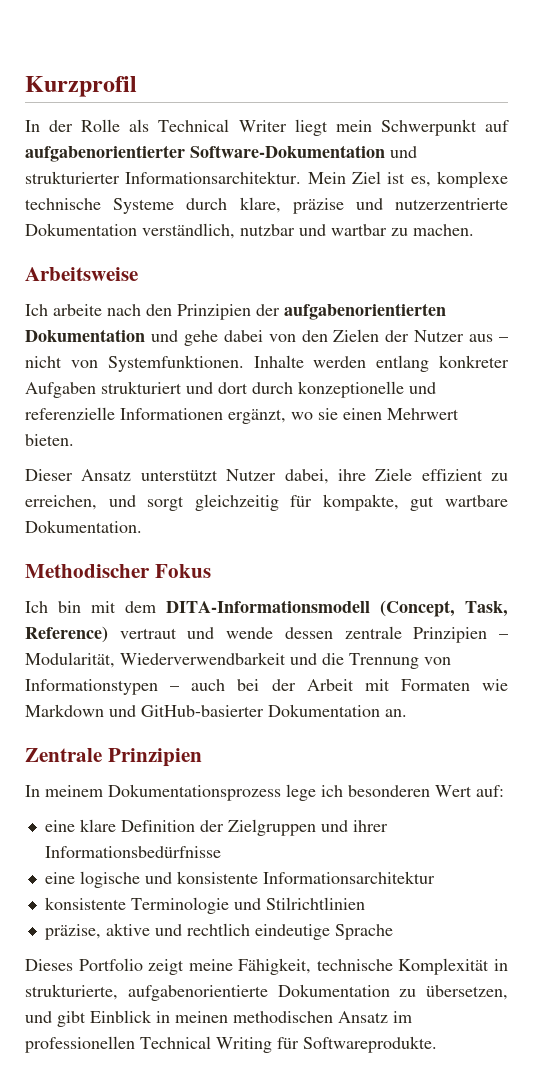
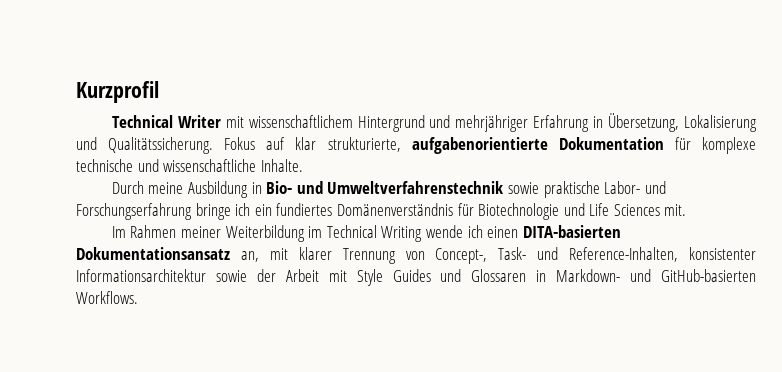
[25,119,509,136] [25,145,417,162] [25,171,508,188] [25,197,509,214] [25,223,474,239] [25,267,138,281] [25,303,446,320] [25,329,508,346] [25,355,509,372] [25,381,436,398] [25,407,459,424] [25,434,74,446] [25,468,508,484] [25,494,508,511] [25,520,142,533] [25,564,211,578] [25,600,508,617] [25,626,509,643] [25,652,451,669] [25,679,508,695] [25,704,407,717] [25,748,202,767] [25,784,504,801] [44,819,388,836] [44,846,221,858] [44,871,435,888] [44,897,365,914] [44,923,393,940] [25,958,508,975] [25,984,508,1001] [25,1010,412,1027] [25,1036,437,1053] In der Rolle als Technical Writer liegt mein Schwerpunkt auf aufgabenorientierter Software-Dokumentation und strukturierter Informationsarchitektur. Mein Ziel ist es, komplexe technische Systeme durch klare, präzise und nutzerzentrierte Dokumentation verständlich, nutzbar und wartbar zu machen. // Arbeitsweise // Ich arbeite nach den Prinzipien der aufgabenorientierten Dokumentation und gehe dabei von den Zielen der Nutzer aus – nicht von Systemfunktionen. Inhalte werden entlang konkreter Aufgaben strukturiert und dort durch konzeptionelle und referenzielle Informationen ergänzt, wo sie einen Mehrwert bieten. // Dieser Ansatz unterstützt Nutzer dabei, ihre Ziele effizient zu erreichen, und sorgt gleichzeitig für kompakte, gut wartbare Dokumentation. // Methodischer Fokus // Ich bin mit dem DITA-Informationsmodell (Concept, Task, Reference) vertraut und wende dessen zentrale Prinzipien – Modularität, Wiederverwendbarkeit und die Trennung von Informationstypen – auch bei der Arbeit mit Formaten wie Markdown und GitHub-basierter Dokumentation an. // Zentrale Prinzipien // In meinem Dokumentationsprozess lege ich besonderen Wert auf: // eine klare Definition der Zielgruppen und ihrer Informationsbedürfnisse // eine logische und konsistente Informationsarchitektur // konsistente Terminologie und Stilrichtlinien // präzise, aktive und rechtlich eindeutige Sprache // Dieses Portfolio zeigt meine Fähigkeit, technische Komplexität in strukturierte, aufgabenorientierte Dokumentation zu übersetzen, und gibt Einblick in meinen methodischen Ansatz im professionellen Technical Writing für Softwareprodukte. -> [111,113,757,132] [76,137,756,154] [76,159,303,172] [111,181,666,198] [76,203,687,220] [111,225,621,242] [76,247,756,264] [76,269,756,286] [76,291,138,304] Technical Writer mit wissenschaftlichem Hintergrund und mehrjähriger Erfahrung in Übersetzung, Lokalisierung und Qualitätssicherung. Fokus auf klar strukturierte, aufgabenorientierte Dokumentation für komplexe technische und wissenschaftliche Inhalte. // Durch meine Ausbildung in Bio- und Umweltverfahrenstechnik sowie praktische Labor- und Forschungserfahrung bringe ich ein fundiertes Domänenverständnis für Biotechnologie und Life Sciences mit. // Im Rahmen meiner Weiterbildung im Technical Writing wende ich einen DITA-basierten Dokumentationsansatz an, mit klarer Trennung von Concept-, Task- und Reference-Inhalten, konsistenter Informationsarchitektur sowie der Arbeit mit Style Guides und Glossaren in Markdown- und GitHub-basierten Workflows.

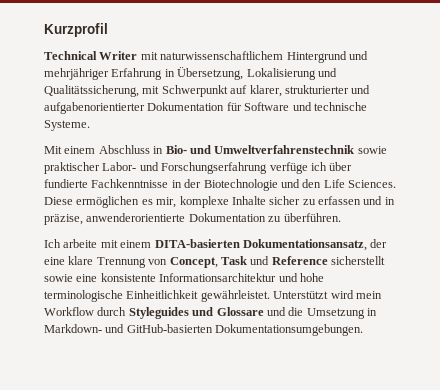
[248,115,353,128] wissenschaftlichem -> [160,51,284,60] naturwissenschaftlichem
[108,137,756,154] [76,159,303,172] [111,181,249,198] Qualitätssicherung. Fokus auf klar strukturierte, aufgabenorientierte Dokumentation für komplexe technische und wissenschaftliche Inhalte. // Durch meine Ausbildung -> [44,85,371,97] [44,102,367,114] [44,120,90,131] [44,145,150,154] Qualitätssicherung, mit Schwerpunkt auf klarer, strukturierter und aufgabenorientierter Dokumentation für Software und technische Systeme. // Mit einem Abschluss
[543,181,600,198] praktische -> [44,162,100,174] praktischer
[195,203,687,220] [111,225,621,242] [76,247,756,264] [76,269,527,286] bringe ich ein fundiertes Domänenverständnis für Biotechnologie und Life Sciences mit. // Im Rahmen meiner Weiterbildung im Technical Writing wende ich einen DITA-basierten Dokumentationsansatz an, mit klarer Trennung von Concept-, Task- und Reference-Inhalten, konsistenter Informationsarchitektur sowie der Arbeit mit Style Guides und Glossaren -> [269,162,353,174] [44,179,396,191] [44,196,395,208] [44,213,341,225] [44,239,388,251] [44,256,385,268] [44,273,324,282] [44,290,382,302] [44,307,365,319] verfüge ich über fundierte Fachkenntnisse in der Biotechnologie und den Life Sciences. Diese ermöglichen es mir, komplexe Inhalte sicher zu erfassen und in präzise, anwenderorientierte Dokumentation zu überführen. // Ich arbeite mit einem DITA-basierten Dokumentationsansatz, der eine klare Trennung von Concept, Task und Reference sicherstellt sowie eine konsistente Informationsarchitektur und hohe terminologische Einheitlichkeit gewährleistet. Unterstützt wird mein Workflow durch Styleguides und Glossare und die Umsetzung
[76,291,138,304] Workflows. -> [215,324,364,336] Dokumentationsumgebungen.

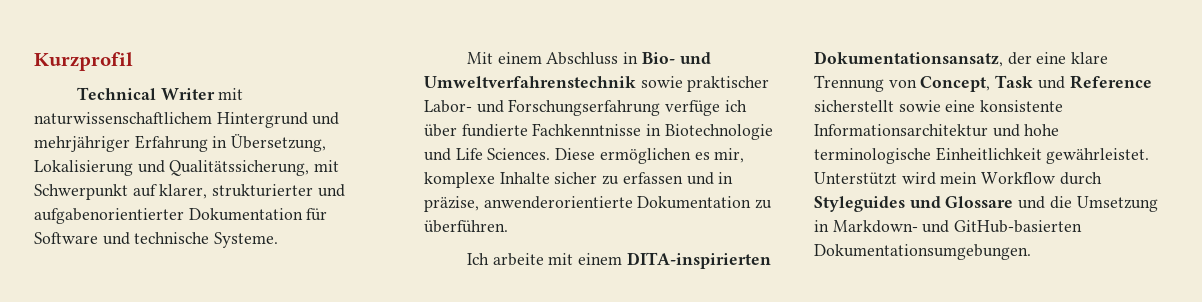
[184,179,202,188] der -> (662, 130) none
[302,179,322,188] den -> (451, 154) none
[154,239,240,248] DITA-basierten -> [626,252,771,269] DITA-inspirierten

